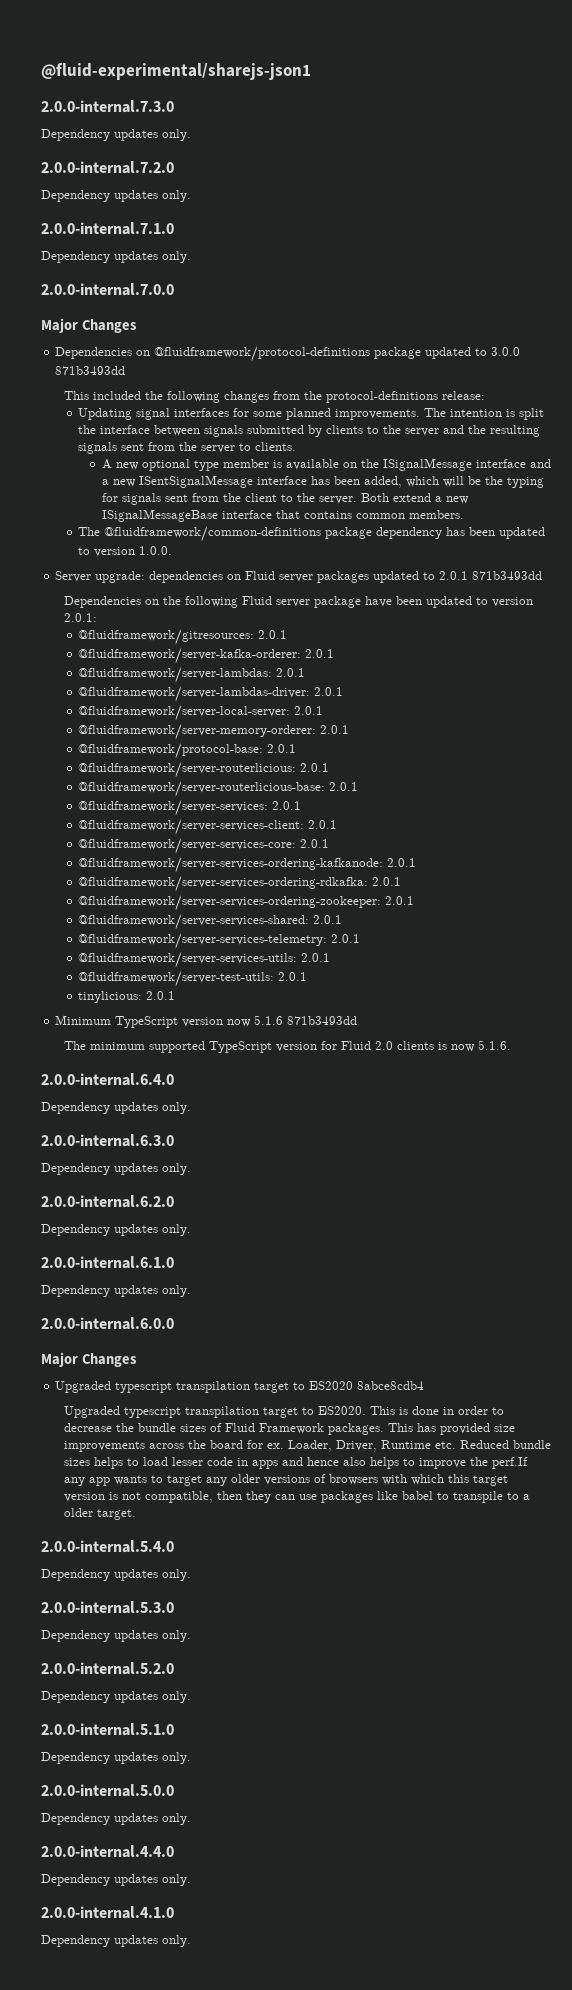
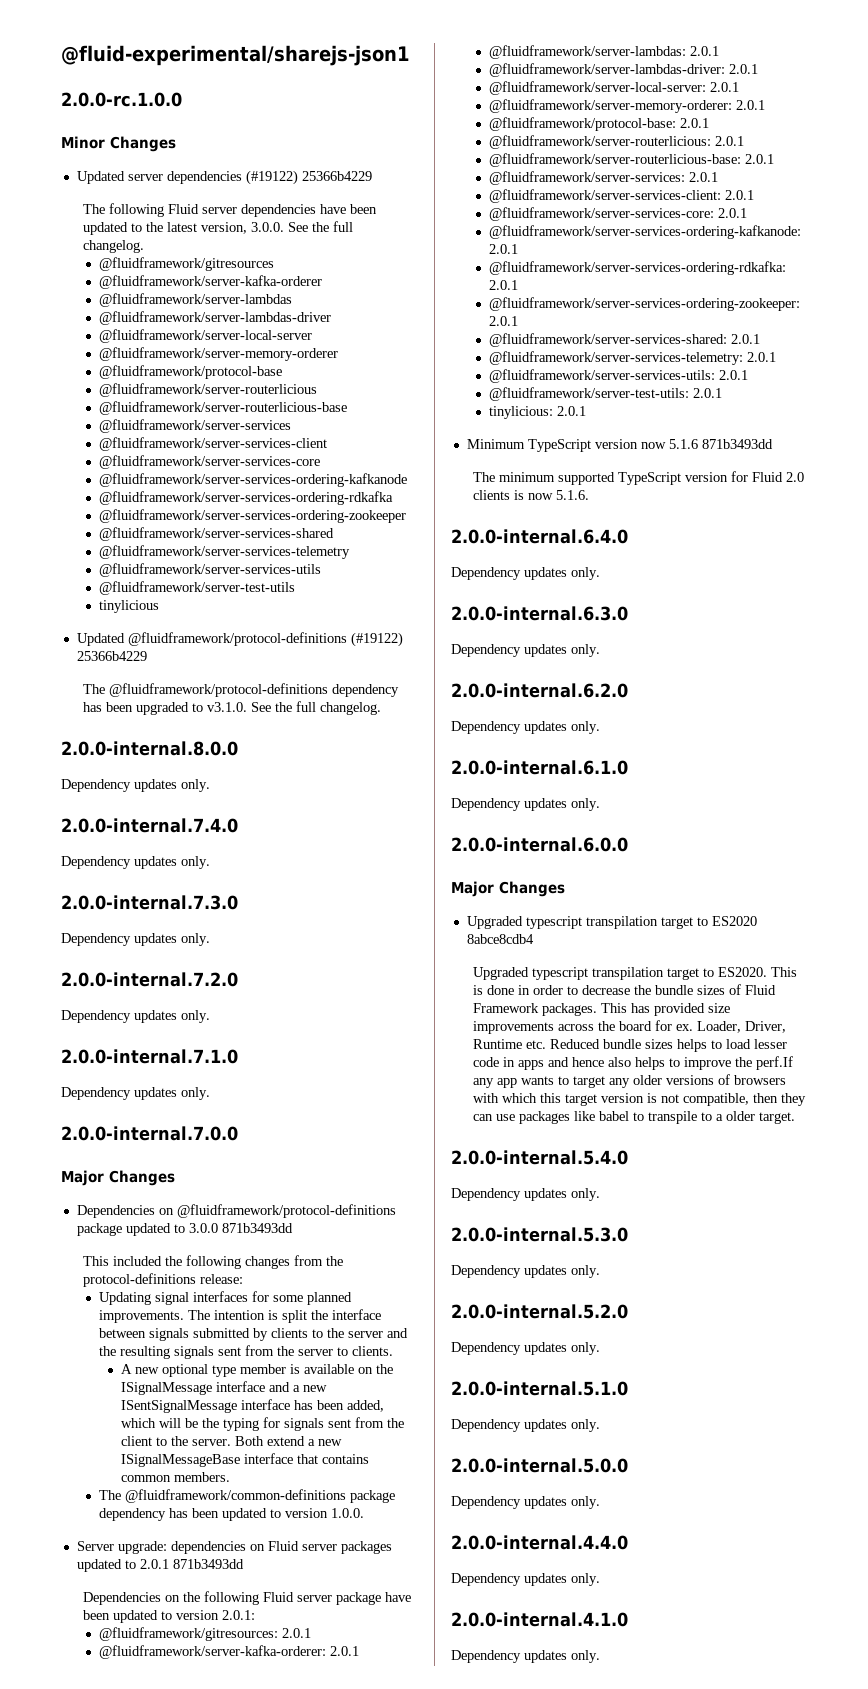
(311, 71) none -> [61,92,182,107] [61,136,176,152] [76,170,372,185] [82,203,377,217] [82,221,353,235] [82,240,144,253] [98,257,274,271] [98,275,322,289] [98,293,292,307] [98,311,331,325] [98,329,312,343] [98,347,338,361] [98,365,282,379] [98,383,317,397] [98,401,347,415] [98,419,291,433] [98,437,327,451] [98,455,320,469] [98,473,407,487] [98,491,393,505] [98,509,406,523] [98,527,334,541] [98,545,350,559] [98,563,321,577] [98,581,295,595] [98,600,159,613] [76,632,403,647] [76,651,147,661] [82,683,399,697] [82,701,381,715] [61,741,238,756] [61,779,210,792] [61,818,238,833] [61,856,210,869] // 2.0.0-rc.1.0.0 // Minor Changes // Updated server dependencies (#19122) 25366b4229 // The following Fluid server dependencies have been updated to the latest version, 3.0.0. See the full changelog. // @fluidframework/gitresources // @fluidframework/server-kafka-orderer // @fluidframework/server-lambdas // @fluidframework/server-lambdas-driver // @fluidframework/server-local-server // @fluidframework/server-memory-orderer // @fluidframework/protocol-base // @fluidframework/server-routerlicious // @fluidframework/server-routerlicious-base // @fluidframework/server-services // @fluidframework/server-services-client // @fluidframework/server-services-core // @fluidframework/server-services-ordering-kafkanode // @fluidframework/server-services-ordering-rdkafka // @fluidframework/server-services-ordering-zookeeper // @fluidframework/server-services-shared // @fluidframework/server-services-telemetry // @fluidframework/server-services-utils // @fluidframework/server-test-utils // tinylicious // Updated @fluidframework/protocol-definitions (#19122) 25366b4229 // The @fluidframework/protocol-definitions dependency has been upgraded to v3.1.0. See the full changelog. // 2.0.0-internal.8.0.0 // Dependency updates only. // 2.0.0-internal.7.4.0 // Dependency updates only.

